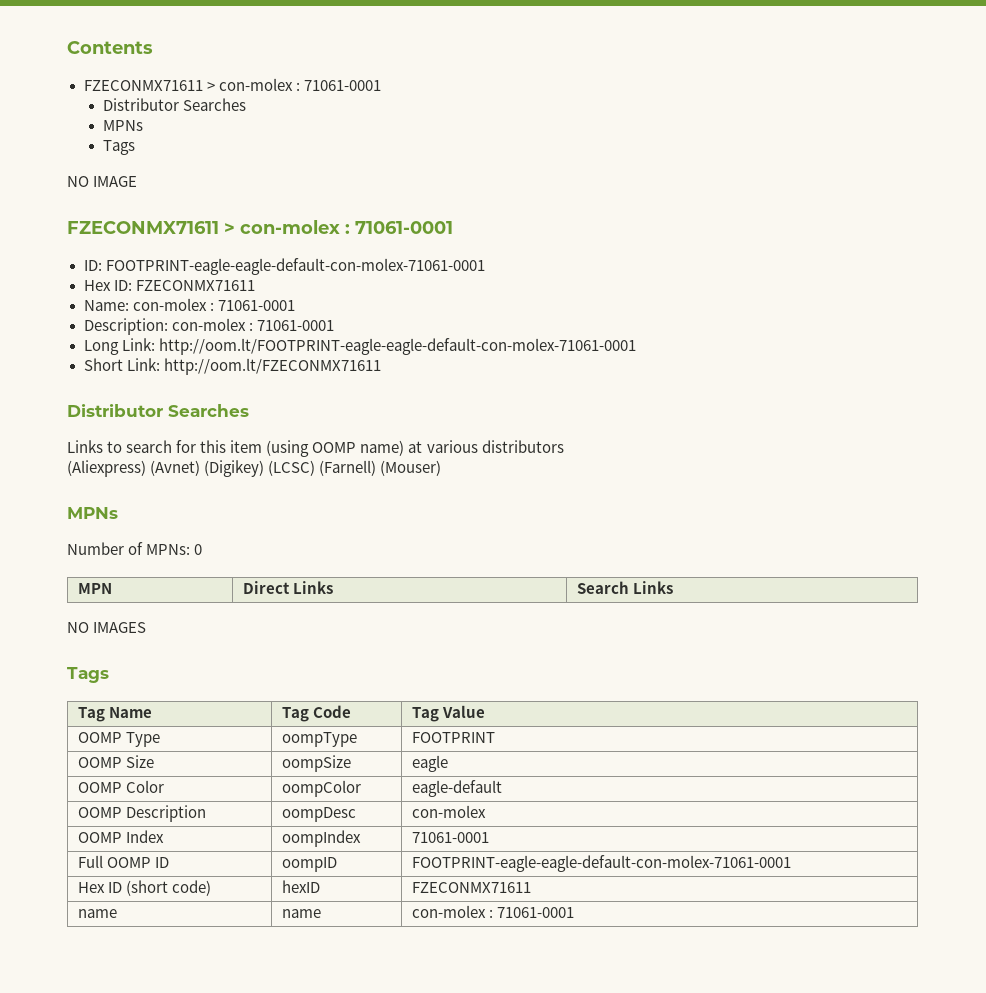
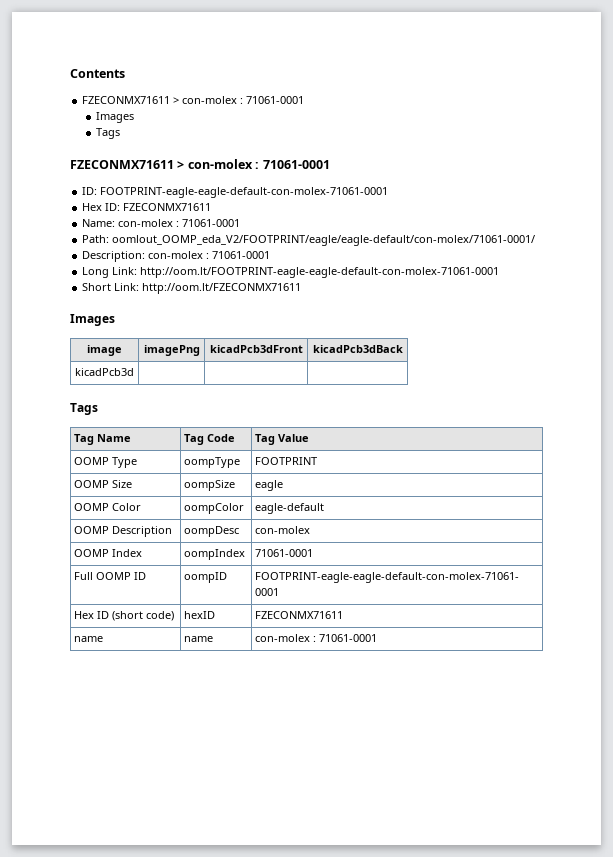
[102,98,247,111] [102,120,143,131] [102,140,135,155] [67,176,138,187] Distributor Searches // MPNs // Tags // NO IMAGE -> [96,112,135,123] [96,128,121,139] Images // Tags
(295, 305) none -> [82,235,536,246] // Path: oomlout_OOMP_eda_V2/FOOTPRINT/eagle/eagle-default/con-molex/71061-0001/
[67,404,249,417] [67,440,564,457] [67,460,442,477] [67,507,118,519] [67,542,203,555] [77,583,112,594] [242,581,333,594] [576,581,673,594] [67,622,147,633] Distributor Searches // Links to search for this item (using OOMP name) at various distributors // (Aliexpress) (Avnet) (Digikey) (LCSC) (Farnell) (Mouser) // MPNs // Number of MPNs: 0 // MPN | Direct Links | Search Links // NO IMAGES -> [70,314,115,326] [87,345,122,356] [143,345,200,356] [209,345,303,353] [312,345,403,353] [75,368,134,376] Images // image | imagePng | kicadPcb3dFront | kicadPcb3dBack // kicadPcb3d | | |

